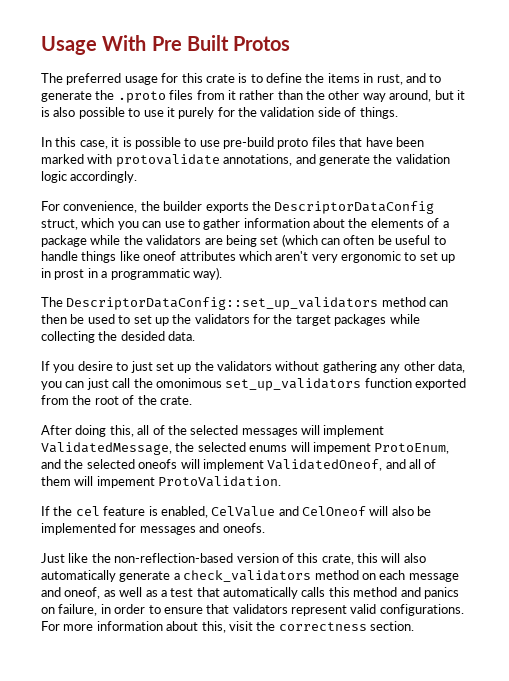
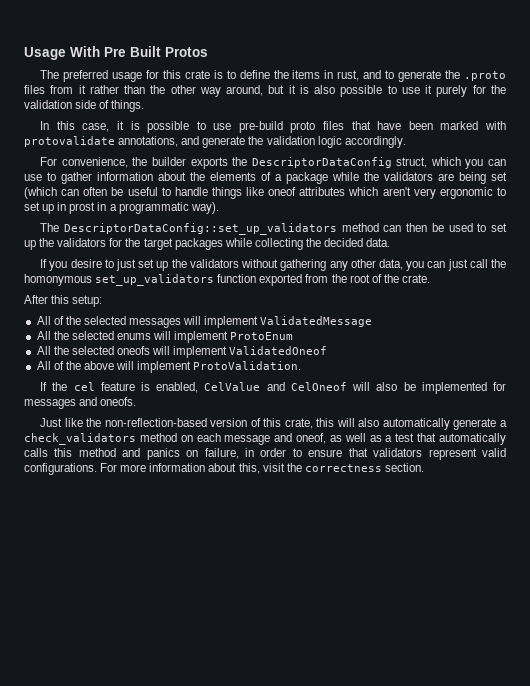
[120,331,165,341] desided -> [324,238,364,247] decided
[155,378,222,388] omonimous -> [24,274,92,286] homonymous
[75,425,150,437] doing this, all -> [51,295,103,307] [36,316,51,325] this setup: // All
[41,442,172,455] ValidatedMessage, -> [260,316,373,327] [36,331,51,340] ValidatedMessage // All
[312,442,450,454] [41,459,61,469] impement ProtoEnum, and -> [174,331,294,343] [36,346,51,355] implement ProtoEnum // All
[267,459,437,471] [41,476,155,488] ValidatedOneof, and all of them will impement -> [229,346,328,355] [36,361,192,373] ValidatedOneof // All of the above will implement

